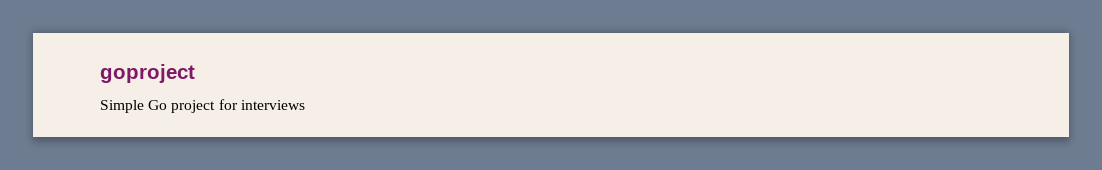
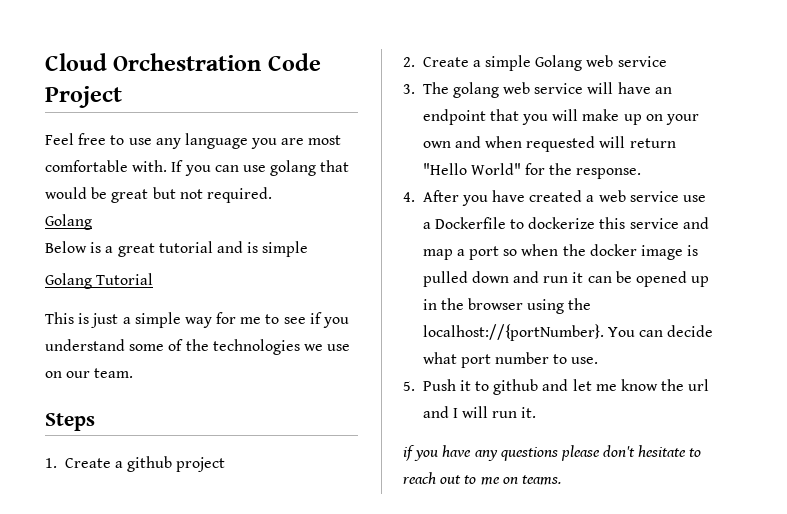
[100,64,195,83] [100,99,305,113] goproject // Simple Go project for interviews -> [45,53,321,71] [45,86,122,108] [45,133,342,149] [45,160,350,176] [45,187,272,203] [45,214,92,230] [45,241,309,257] [45,273,154,289] [45,312,350,328] [45,339,351,355] [45,368,134,378] [45,413,95,431] [45,456,226,472] [403,55,667,71] [403,82,672,98] [422,109,700,125] [422,136,676,152] [422,163,642,179] [403,190,707,206] [422,217,709,229] [422,244,699,260] [422,271,710,287] [422,298,592,314] [422,324,714,341] [422,352,599,368] [403,379,710,395] [422,406,537,418] [403,445,702,461] [403,472,561,485] Cloud Orchestration Code Project // Feel free to use any language you are most comfortable with. If you can use golang that would be great but not required. // Golang // Below is a great tutorial and is simple // Golang Tutorial // This is just a simple way for me to see if you understand some of the technologies we use on our team. // Steps // 1. Create a github project // 2. Create a simple Golang web service // 3. The golang web service will have an endpoint that you will make up on your own and when requested will return "Hello World" for the response. // 4. After you have created a web service use a Dockerfile to dockerize this service and map a port so when the docker image is pulled down and run it can be opened up in the browser using the localhost://{portNumber}. You can decide what port number to use. // 5. Push it to github and let me know the url and I will run it. // if you have any questions please don't hesitate to reach out to me on teams.

